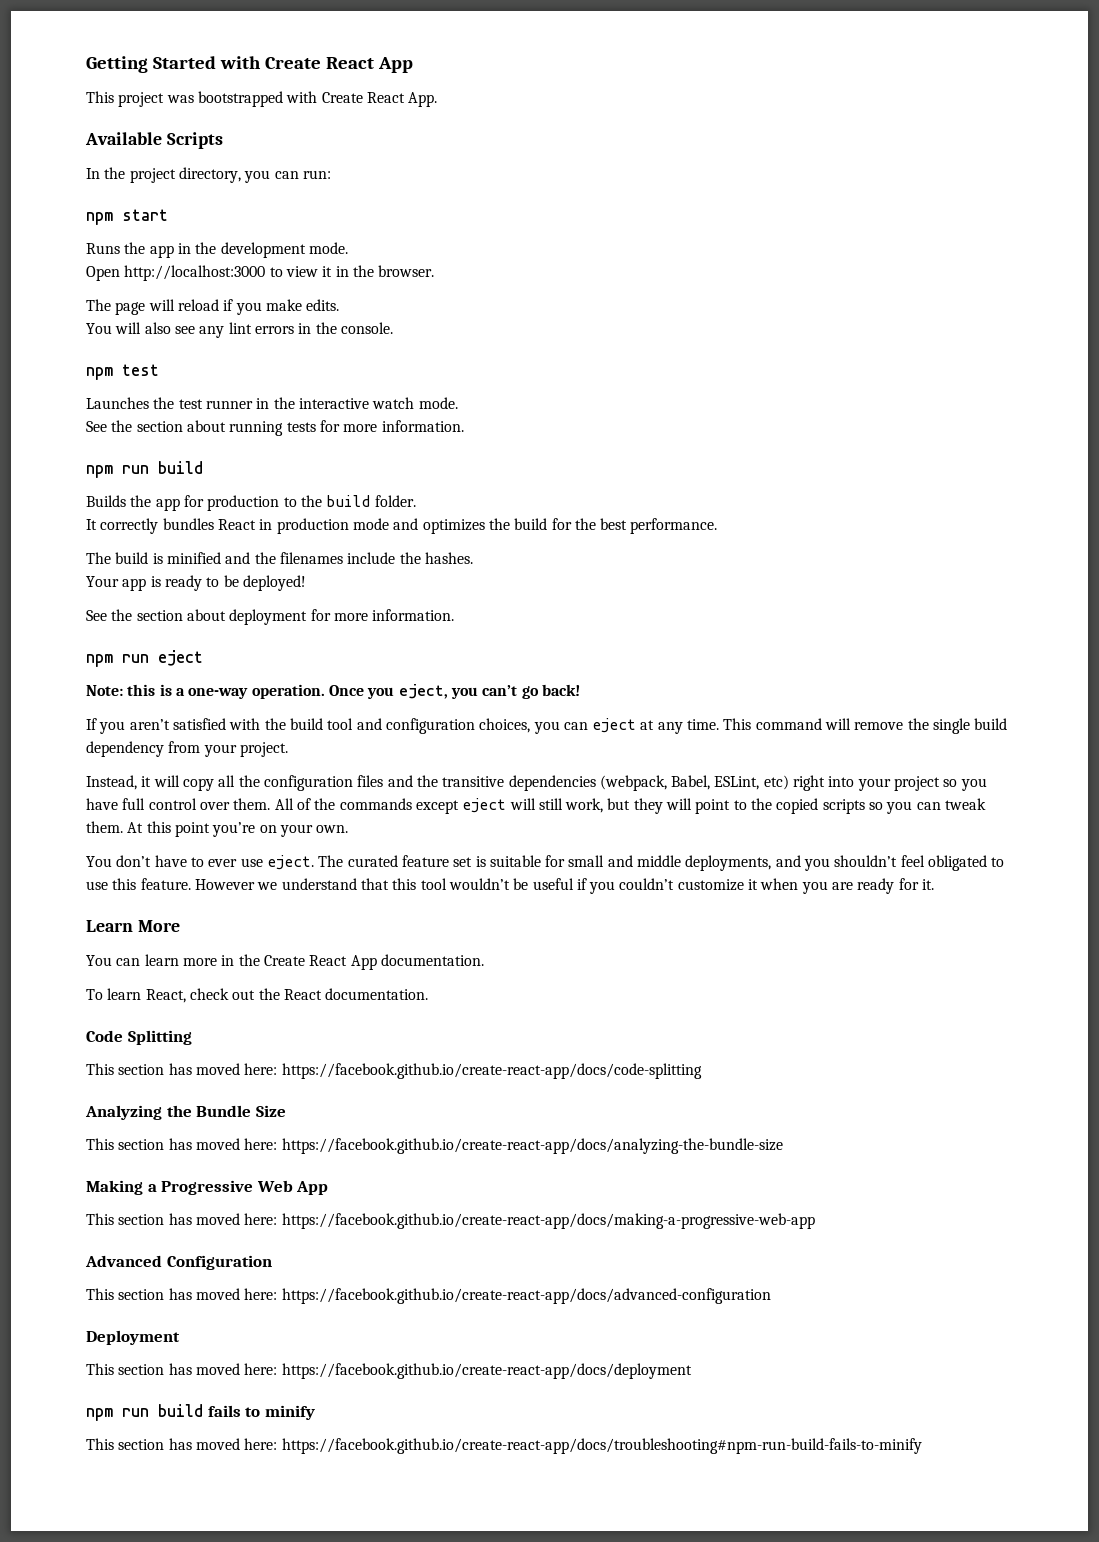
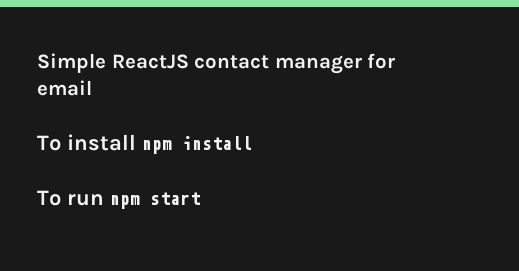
[86,56,413,73] [86,91,438,107] [85,132,223,149] [86,167,331,183] [86,209,168,225] [86,242,348,258] [86,265,435,281] [86,299,340,315] [86,322,393,338] [86,364,159,380] [86,397,458,409] [86,420,464,436] [86,461,203,478] [86,495,416,511] [86,518,718,534] [86,552,473,564] [86,575,306,591] [86,609,455,625] [86,650,203,667] [86,684,580,699] [86,718,1008,734] [86,741,288,757] [86,775,987,791] [86,798,987,814] [86,821,349,837] [86,855,1005,871] [86,878,935,894] [86,920,180,932] [86,954,484,970] [86,988,429,1003] [86,1030,192,1045] [86,1063,702,1079] [85,1105,286,1120] [86,1138,783,1154] [86,1180,329,1195] [86,1213,815,1229] [85,1255,272,1270] [86,1288,771,1304] [86,1330,180,1345] [86,1363,692,1379] [86,1404,315,1421] [86,1438,922,1454] Getting Started with Create React App // This project was bootstrapped with Create React App. // Available Scripts // In the project directory, you can run: // npm start // Runs the app in the development mode. // Open http://localhost:3000 to view it in the browser. // The page will reload if you make edits. // You will also see any lint errors in the console. // npm test // Launches the test runner in the interactive watch mode. // See the section about running tests for more information. // npm run build // Builds the app for production to the build folder. // It correctly bundles React in production mode and optimizes the build for the best performance. // The build is minified and the filenames include the hashes. // Your app is ready to be deployed! // See the section about deployment for more information. // npm run eject // Note: this is a one-way operation. Once you eject, you can’t go back! // If you aren’t satisfied with the build tool and configuration choices, you can eject at any time. This command will remove the single build dependency from your project. // Instead, it will copy all the configuration files and the transitive dependencies (webpack, Babel, ESLint, etc) right into your project so you have full control over them. All of the commands except eject will still work, but they will point to the copied scripts so you can tweak them. At this point you’re on your own. // You don’t have to ever use eject. The curated feature set is suitable for small and middle deployments, and you shouldn’t feel obligated to use this feature. However we understand that this tool wouldn’t be useful if you couldn’t customize it when you are ready for it. // Learn More // You can learn more in the Create React App documentation. // To learn React, check out the React documentation. // Code Splitting // This section has moved here: https://facebook.github.io/create-react-app/docs/code-splitting // Analyzing the Bundle Size // This section has moved here: https://facebook.github.io/create-react-app/docs/analyzing-the-bundle-size // Making a Progressive Web App // This section has moved here: https://facebook.github.io/create-react-app/docs/making-a-progressive-web-app // Advanced Configuration // This section has moved here: https://facebook.github.io/create-react-app/docs/advanced-configuration // Deployment // This section has moved here: https://facebook.github.io/create-react-app/docs/deployment // npm run build fails to minify // This section has moved here: https://facebook.github.io/create-react-app/docs/troubleshooting#npm-run-build-fails-to-minify -> [37,53,396,74] [37,80,92,96] [37,134,252,154] [37,190,200,209] Simple ReactJS contact manager for email // To install npm install // To run npm start

